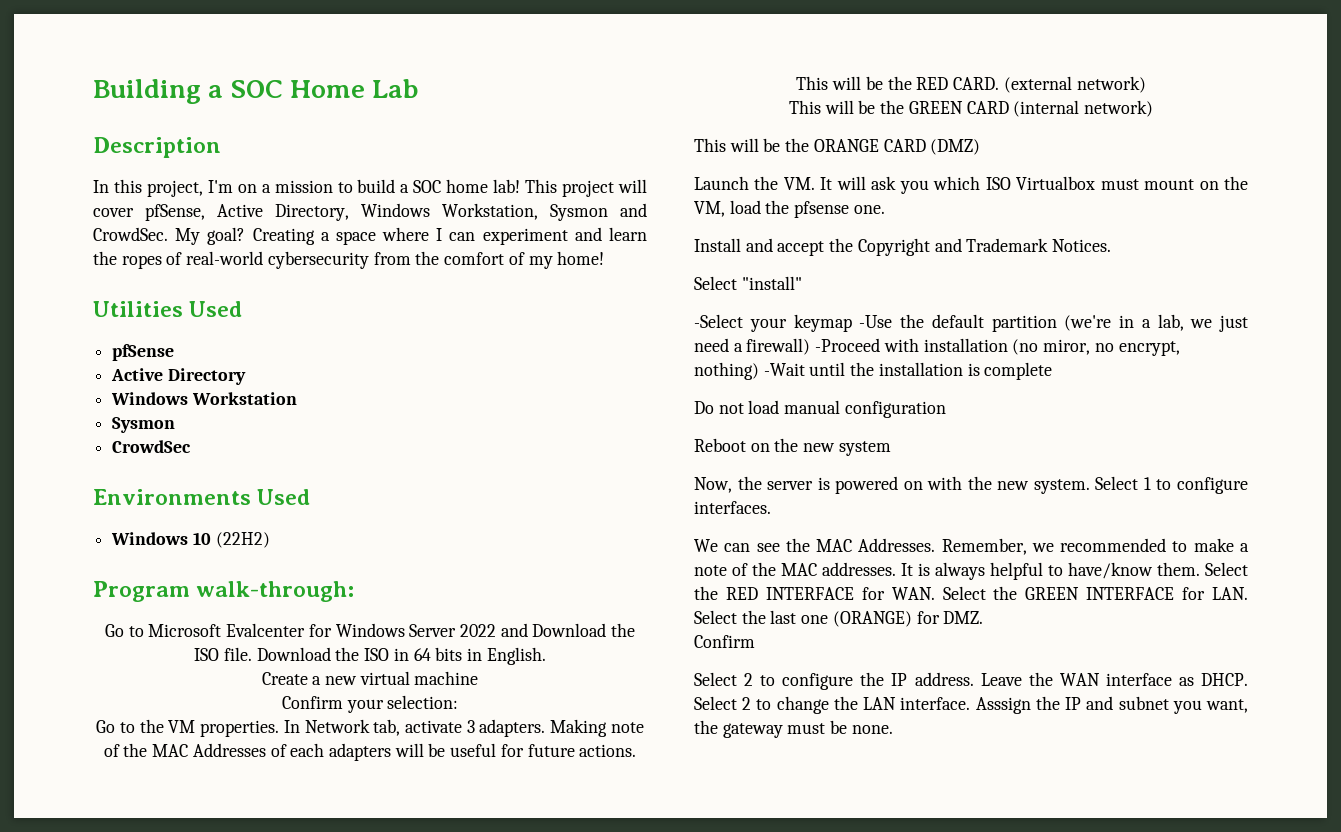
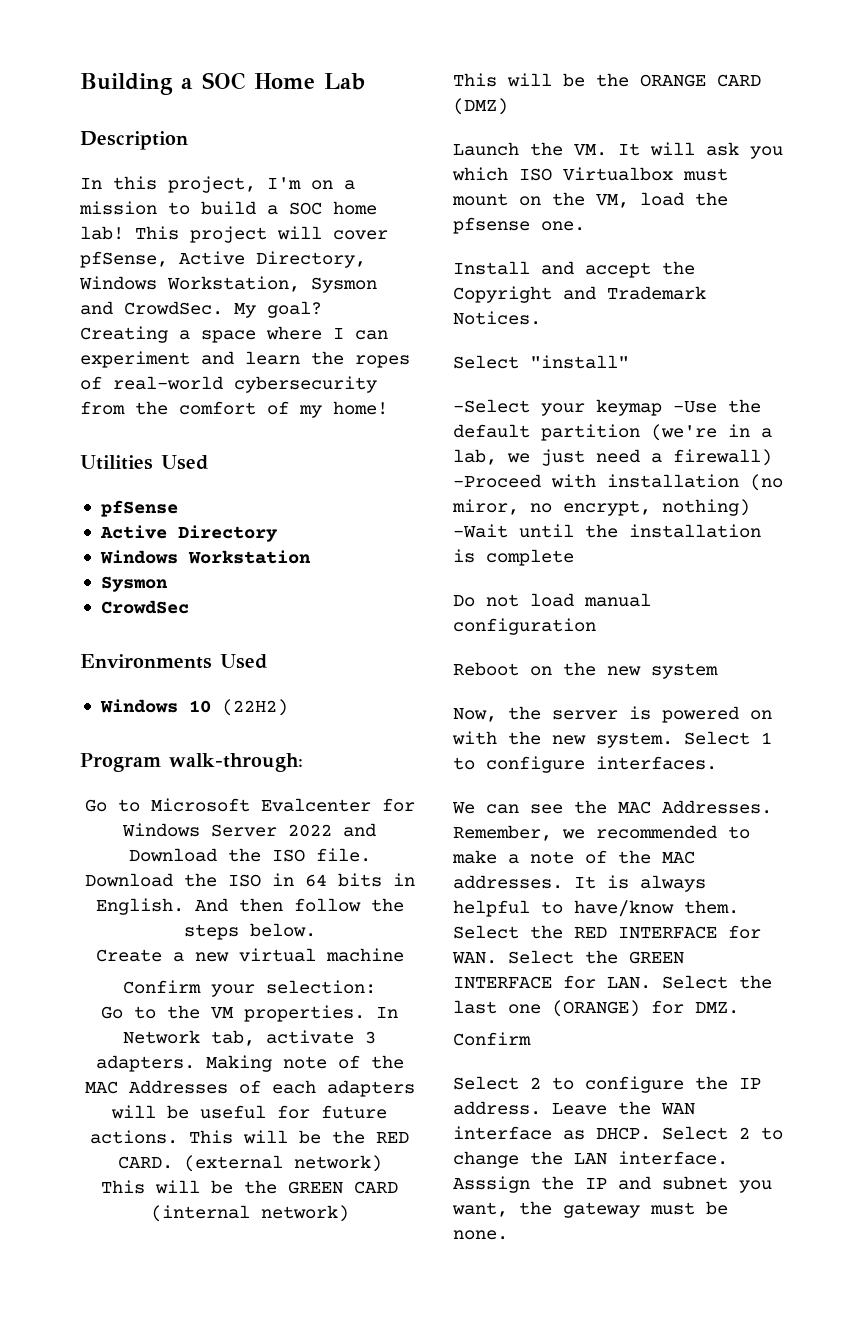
(546, 656) none -> [194,898,404,912] [183,923,316,940] And then follow the steps below.

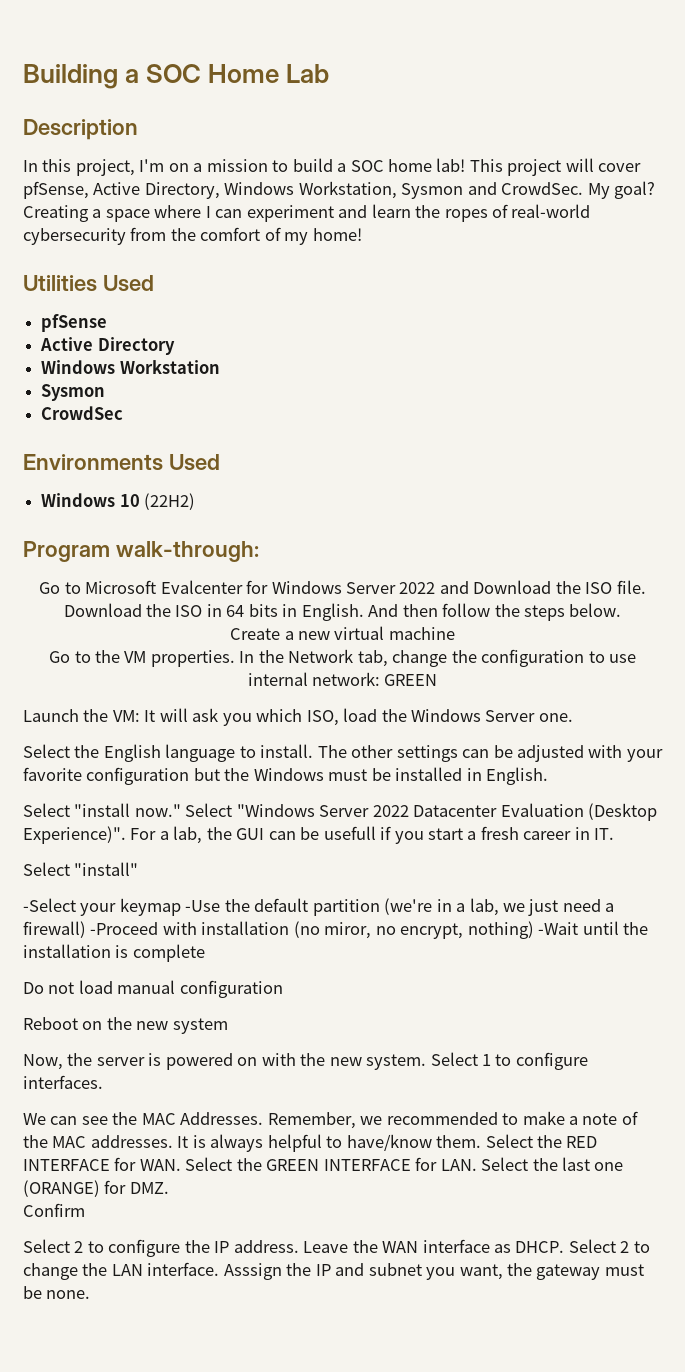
[123,980,376,997] // Confirm your selection: -> (455, 633) none
(398, 1012) none -> [258,650,284,663] the
[266,1030,376,1044] [95,1055,404,1072] [84,1080,415,1097] [111,1105,387,1119] [90,1130,409,1144] [117,1155,382,1172] [101,1180,398,1194] [150,1205,349,1222] [453,73,761,87] [453,98,508,115] activate 3 adapters. Making note of the MAC Addresses of each adapters will be useful for future actions. This will be the RED CARD. (external network) // This will be the GREEN CARD (internal network) // This will be the ORANGE CARD (DMZ) -> [392,649,636,667] [247,672,438,686] change the configuration to use internal network: GREEN
[574,144,607,156] VM. -> [112,710,140,722] VM:
[519,167,728,181] [452,192,728,208] [453,217,585,234] [453,261,695,278] [453,286,706,303] [453,311,541,325] ISO Virtualbox must mount on the VM, load the pfsense one. // Install and accept the Copyright and Trademark Notices. -> [306,708,573,726] [23,744,663,762] [23,767,549,785] [23,803,658,821] [23,826,615,844] ISO, load the Windows Server one. // Select the English language to install. The other settings can be adjusted with your favorite configuration but the Windows must be installed in English. // Select "install now." Select "Windows Server 2022 Datacenter Evaluation (Desktop Experience)". For a lab, the GUI can be usefull if you start a fresh career in IT.

